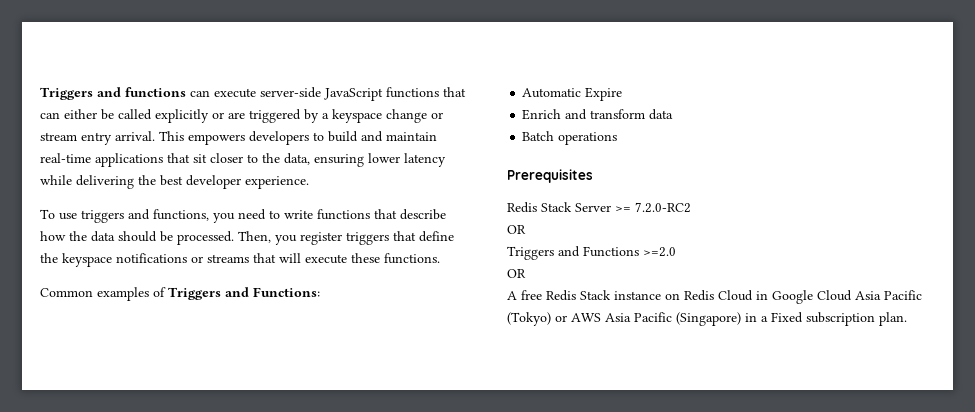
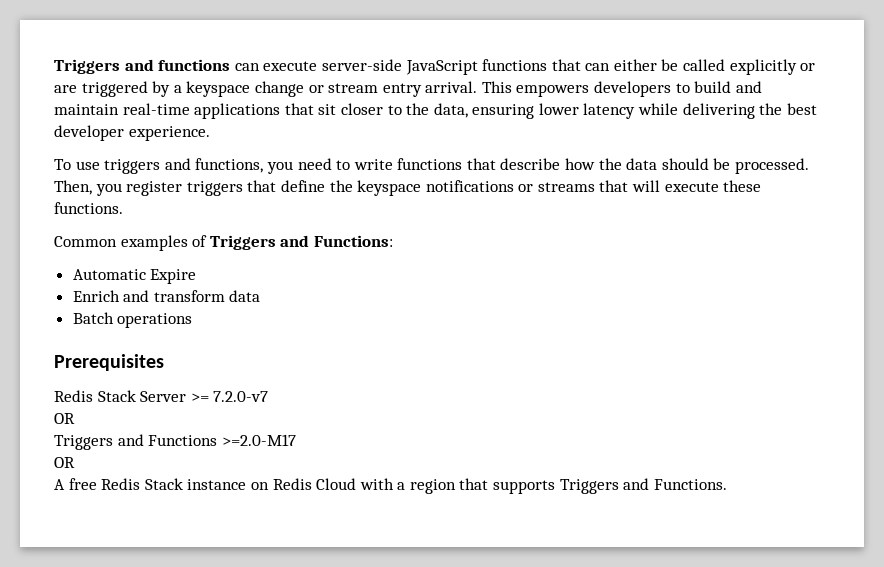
[635,202,691,213] 7.2.0-RC2 -> [213,391,269,402] 7.2.0-v7
[643,247,676,257] >=2.0 -> [221,434,296,446] >=2.0-M17
[756,290,922,304] [507,312,907,326] in Google Cloud Asia Pacific (Tokyo) or AWS Asia Pacific (Singapore) in a Fixed subscription plan. -> [359,478,727,494] with a region that supports Triggers and Functions.

